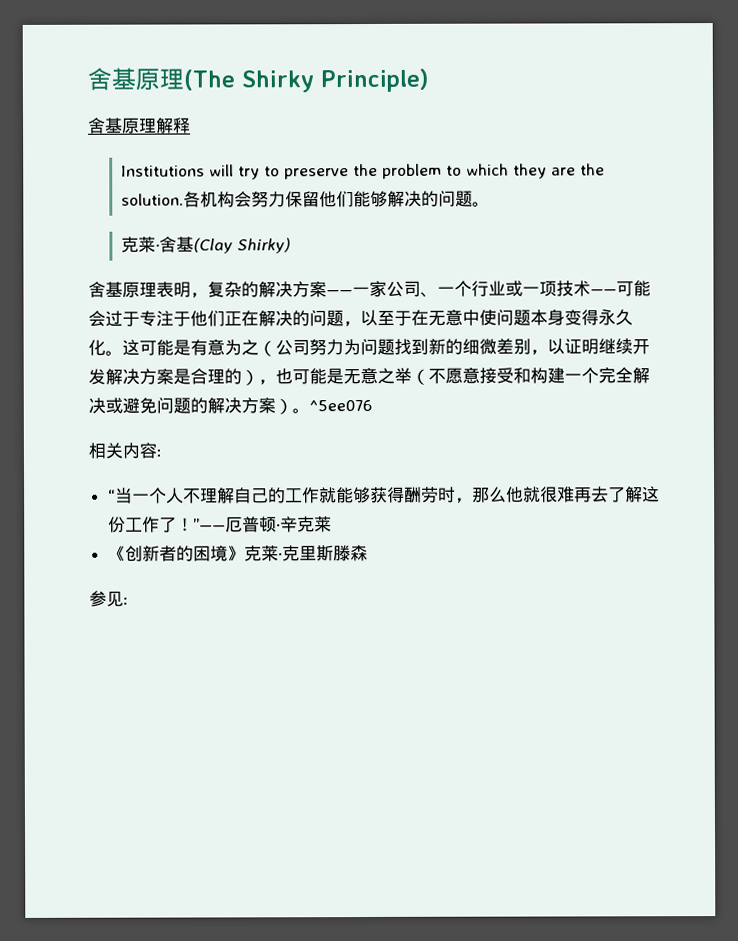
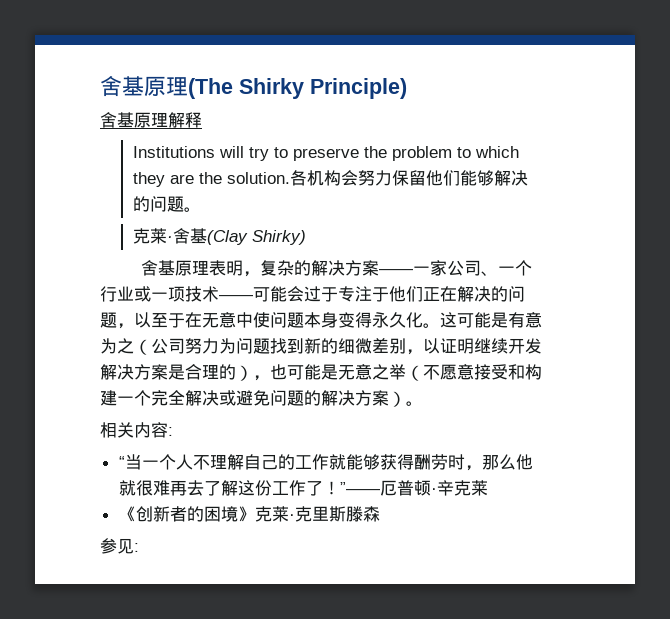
[309,399,372,412] ^5ee076 -> (423, 403) none

